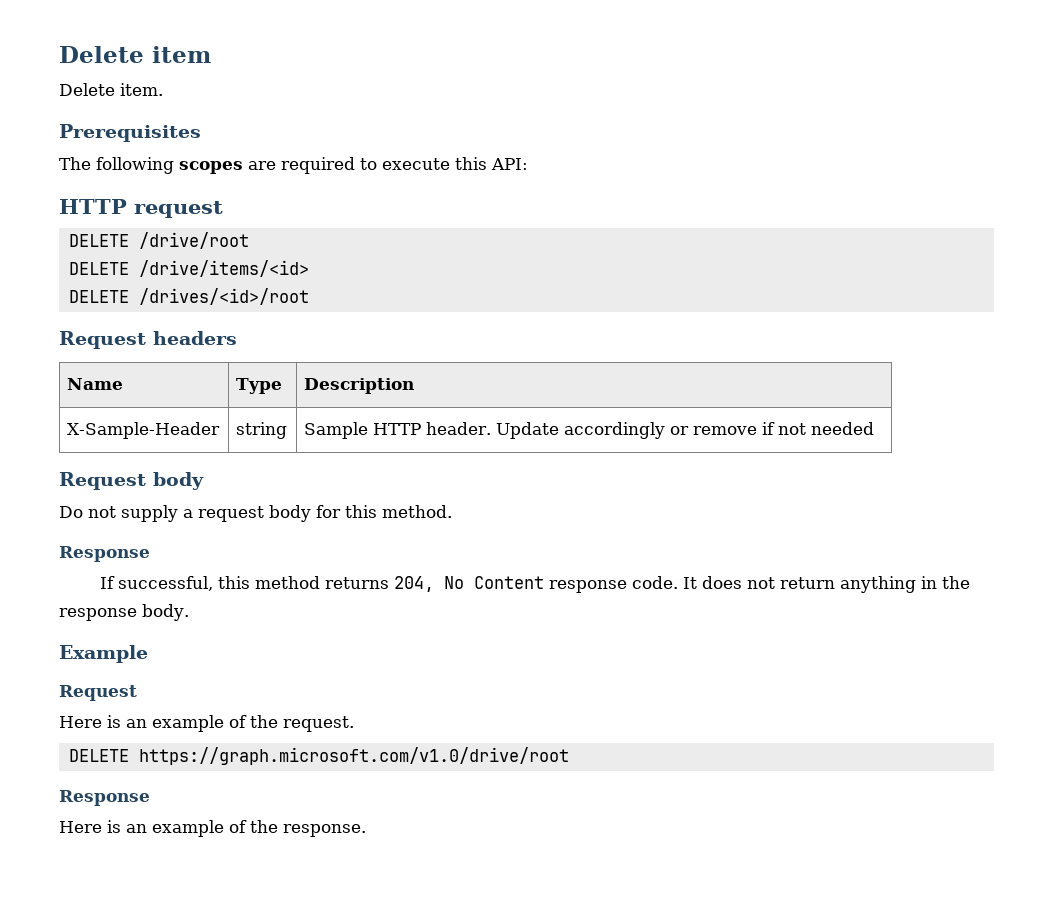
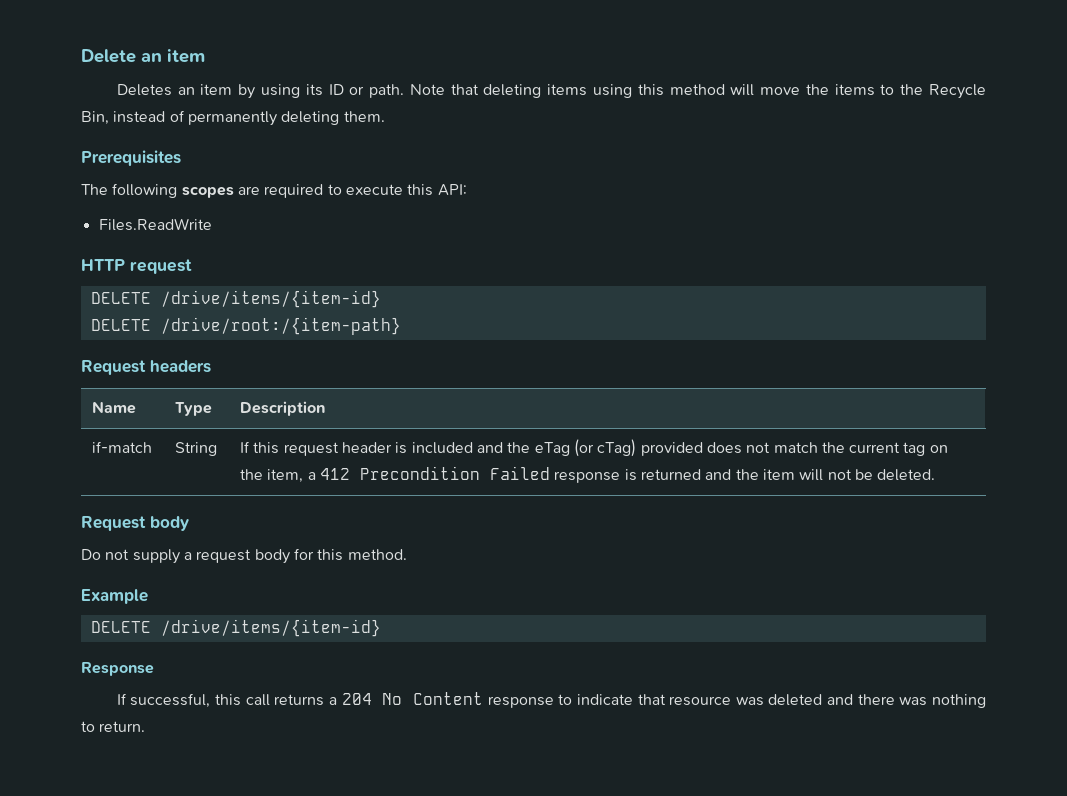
[59,46,144,63] Delete -> [81,49,162,63] Delete an
[59,83,163,96] Delete item. -> [116,84,986,99] [81,110,385,126] Deletes an item by using its ID or path. Note that deleting items using this method will move the items to the Recycle Bin, instead of permanently deleting them.
(528, 164) none -> [98,218,212,231] // Files.ReadWrite
[138,232,249,249] [68,260,309,277] [68,288,309,305] /drive/root // DELETE /drive/items/<id> // DELETE /drives/<id>/root -> [160,290,381,308] [90,317,401,335] /drive/items/{item-id} // DELETE /drive/root:/{item-path}
[67,422,221,439] [236,422,288,439] [304,422,875,439] X-Sample-Header | string | Sample HTTP header. Update accordingly or remove if not needed -> [92,441,153,453] [175,442,218,456] [240,439,948,457] [240,466,936,483] if-match | String | If this request header is included and the eTag (or cTag) provided does not match the current tag on the item, a 412 Precondition Failed response is returned and the item will not be deleted.
(452, 511) none -> [81,589,148,604] [90,619,381,637] // Example // DELETE /drive/items/{item-id}
[255,576,971,593] [59,604,189,621] [59,645,148,663] [59,685,137,701] [59,715,354,732] [68,747,569,765] [59,790,150,806] [59,820,366,837] method returns 204, No Content response code. It does not return anything in the response body. // Example // Request // Here is an example of the request. // DELETE https://graph.microsoft.com/v1.0/drive/root // Response // Here is an example of the response. -> [245,692,987,708] [81,721,146,732] call returns a 204 No Content response to indicate that resource was deleted and there was nothing to return.

